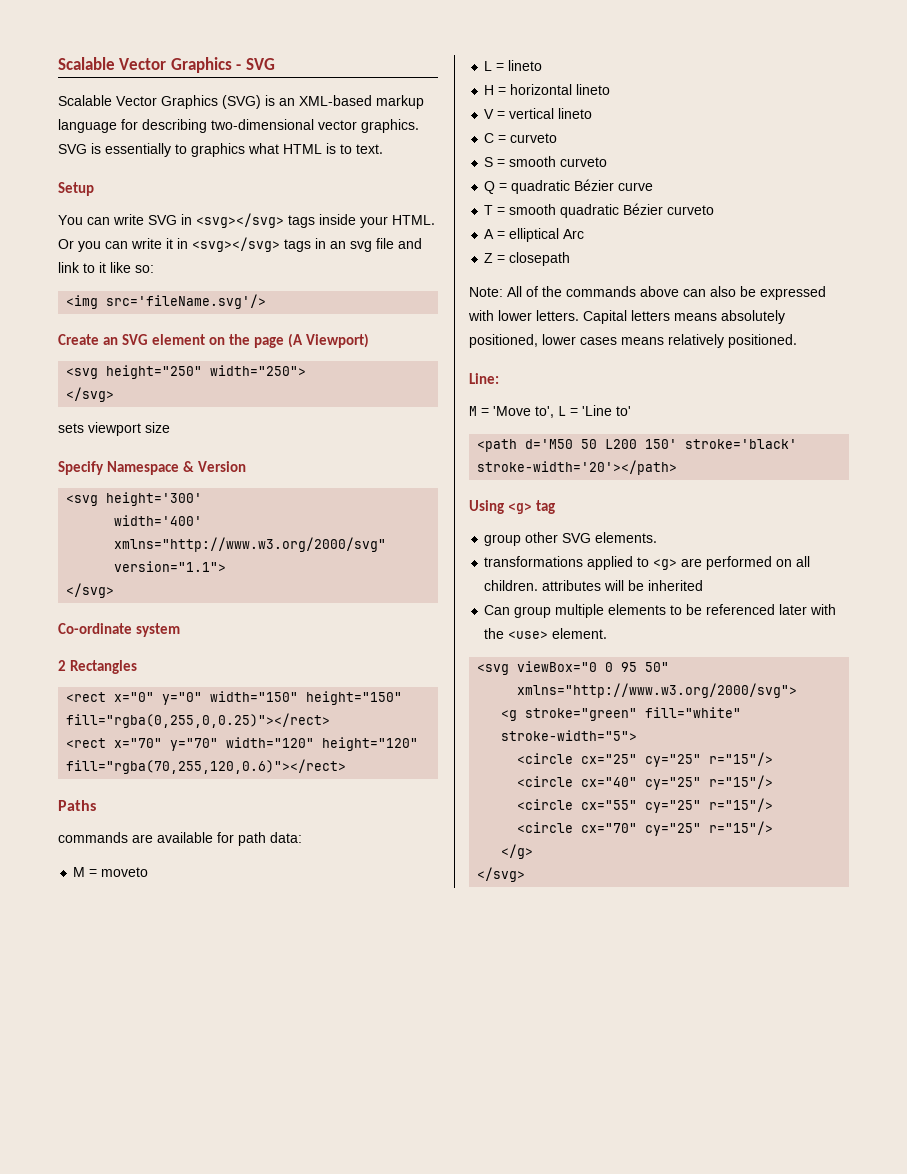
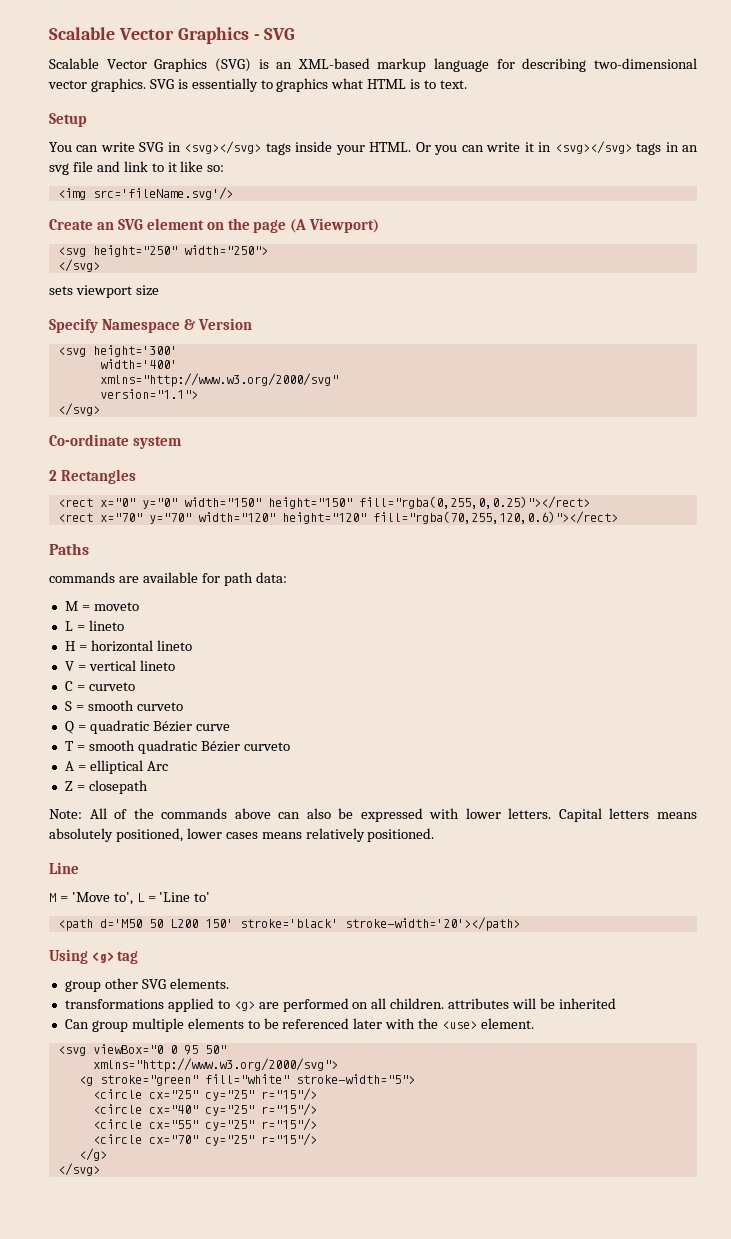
[469,373,499,384] Line: -> [49,862,79,874] Line

